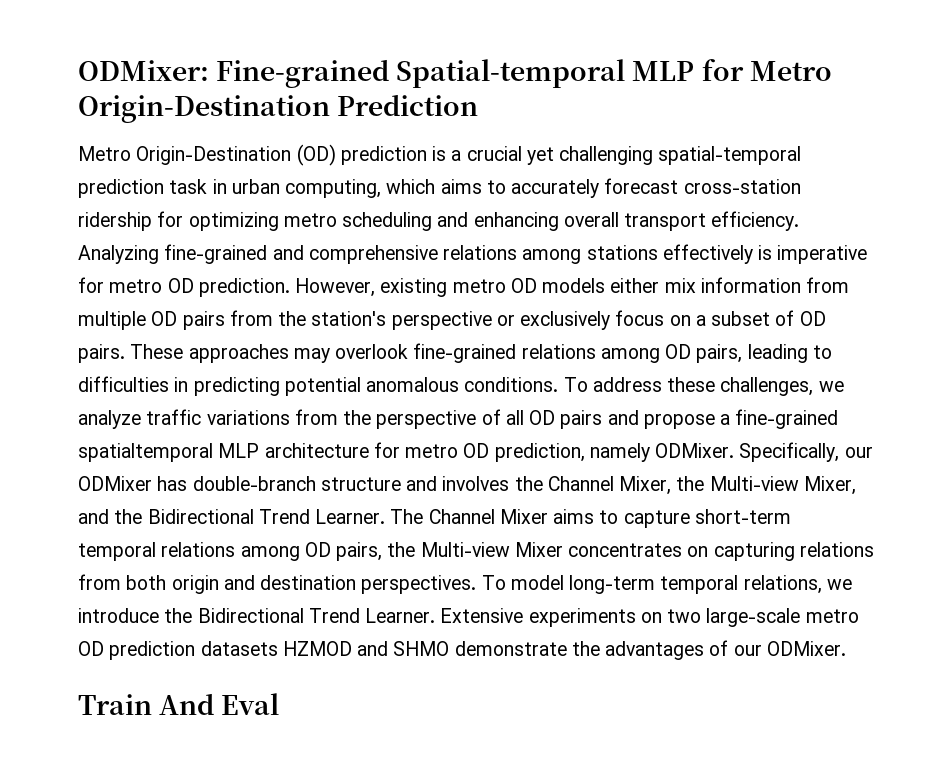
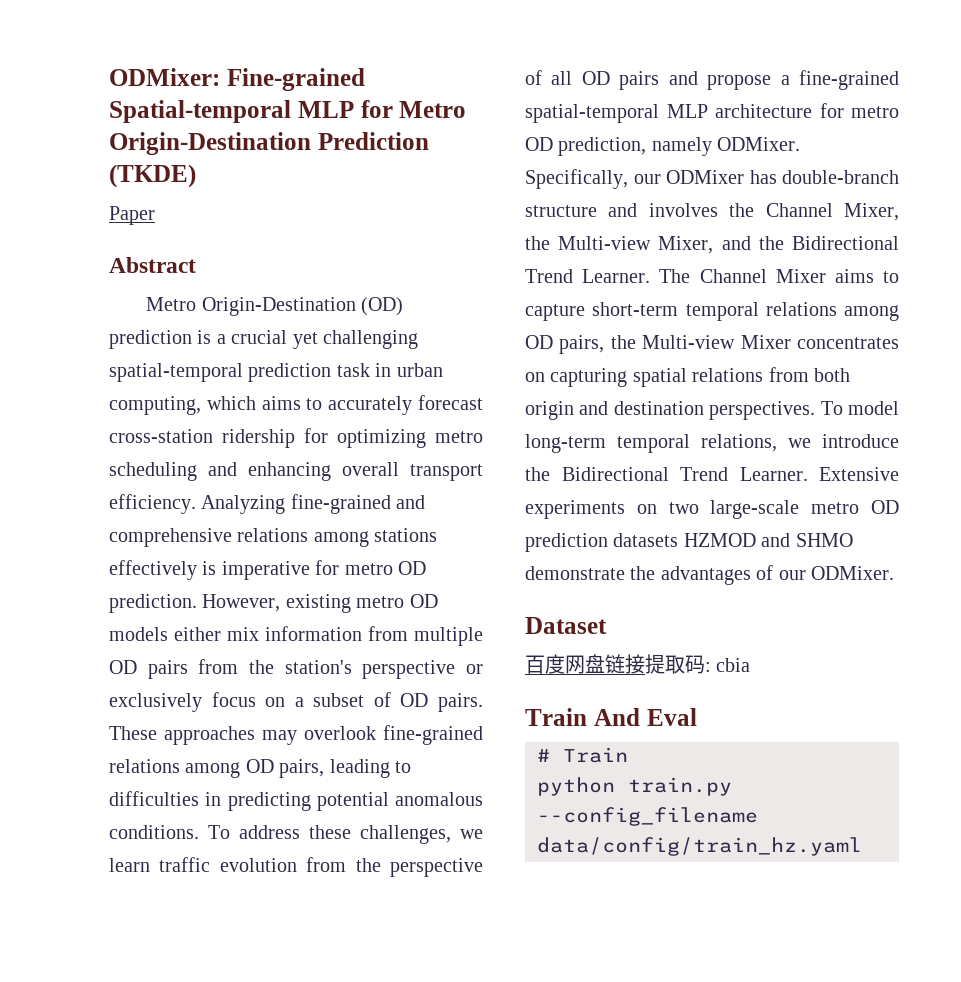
(479, 105) none -> [109,164,196,188] [109,206,155,225] [109,257,196,273] (TKDE) // Paper // Abstract
[78,409,290,429] analyze traffic variations -> [109,857,297,872] learn traffic evolution
[78,443,213,462] spatialtemporal -> [525,104,659,123] spatial-temporal
(795, 551) none -> [632,368,687,387] spatial
[78,693,280,715] Train And Eval -> [525,617,607,634] [525,654,751,674] [525,708,697,726] [537,747,628,763] [537,777,732,796] [537,807,758,826] [537,837,862,856] Dataset // 百度网盘链接提取码: cbia // Train And Eval // # Train // python train.py --config_filename data/config/train_hz.yaml

